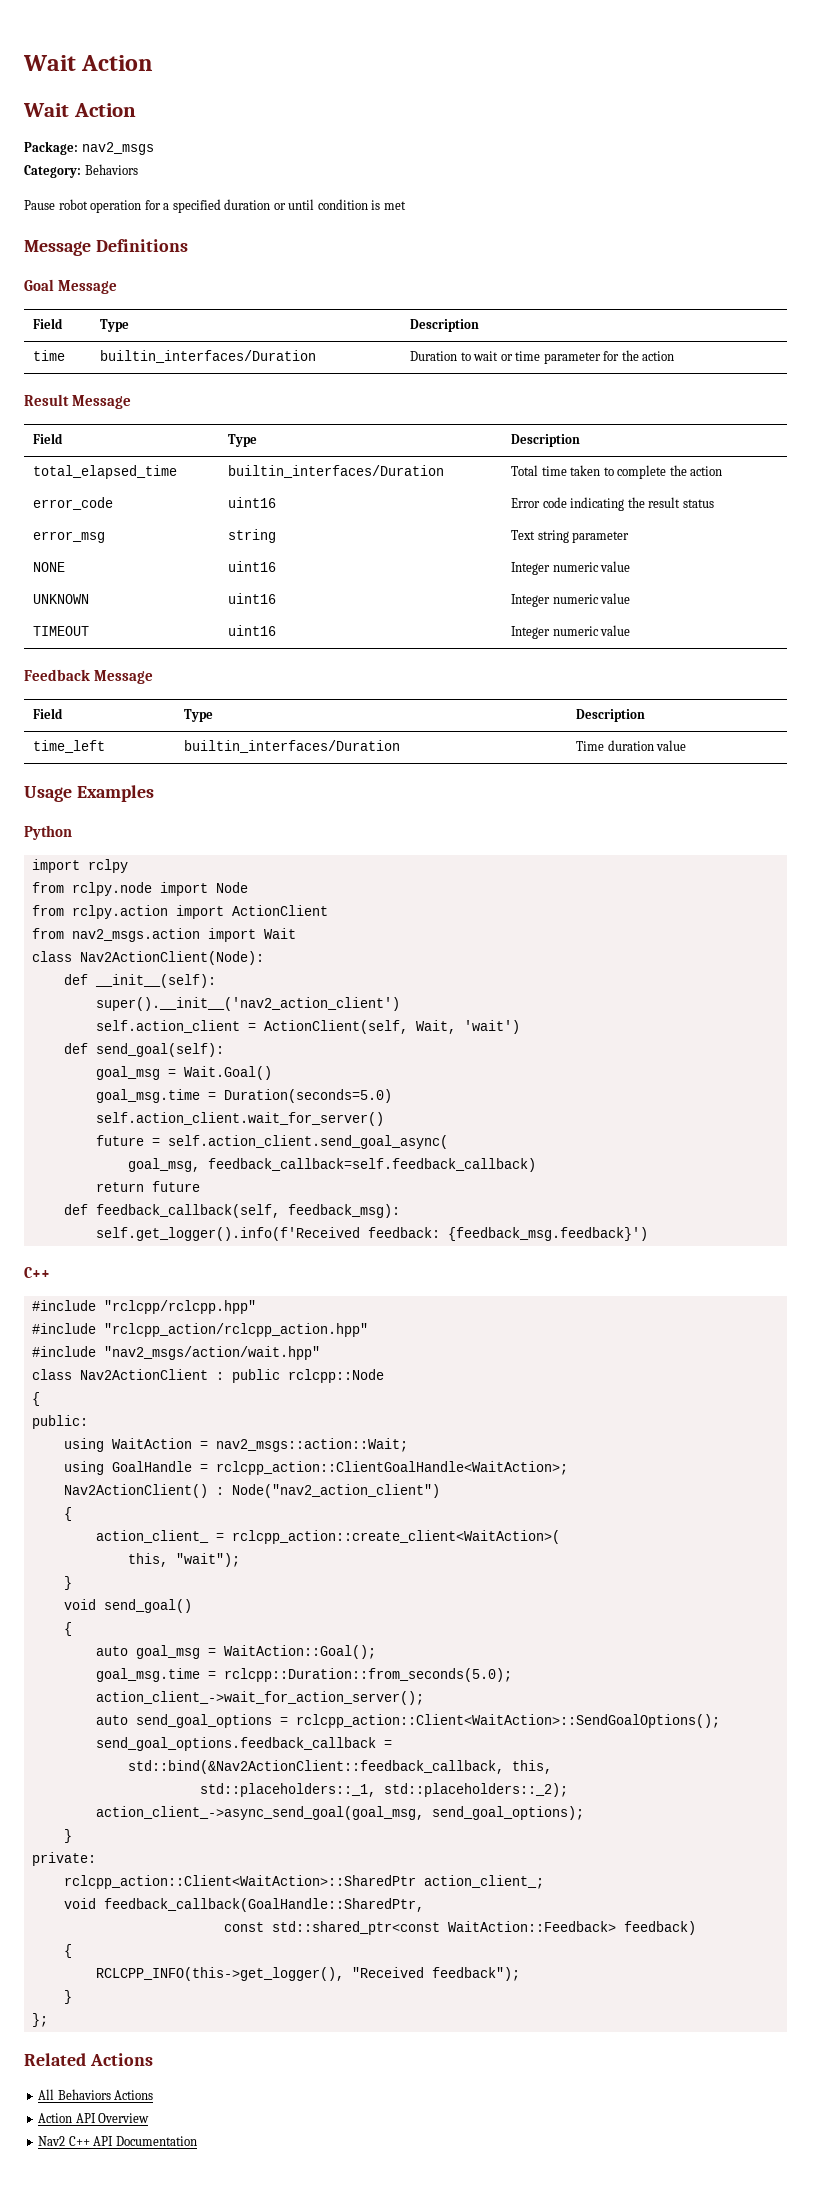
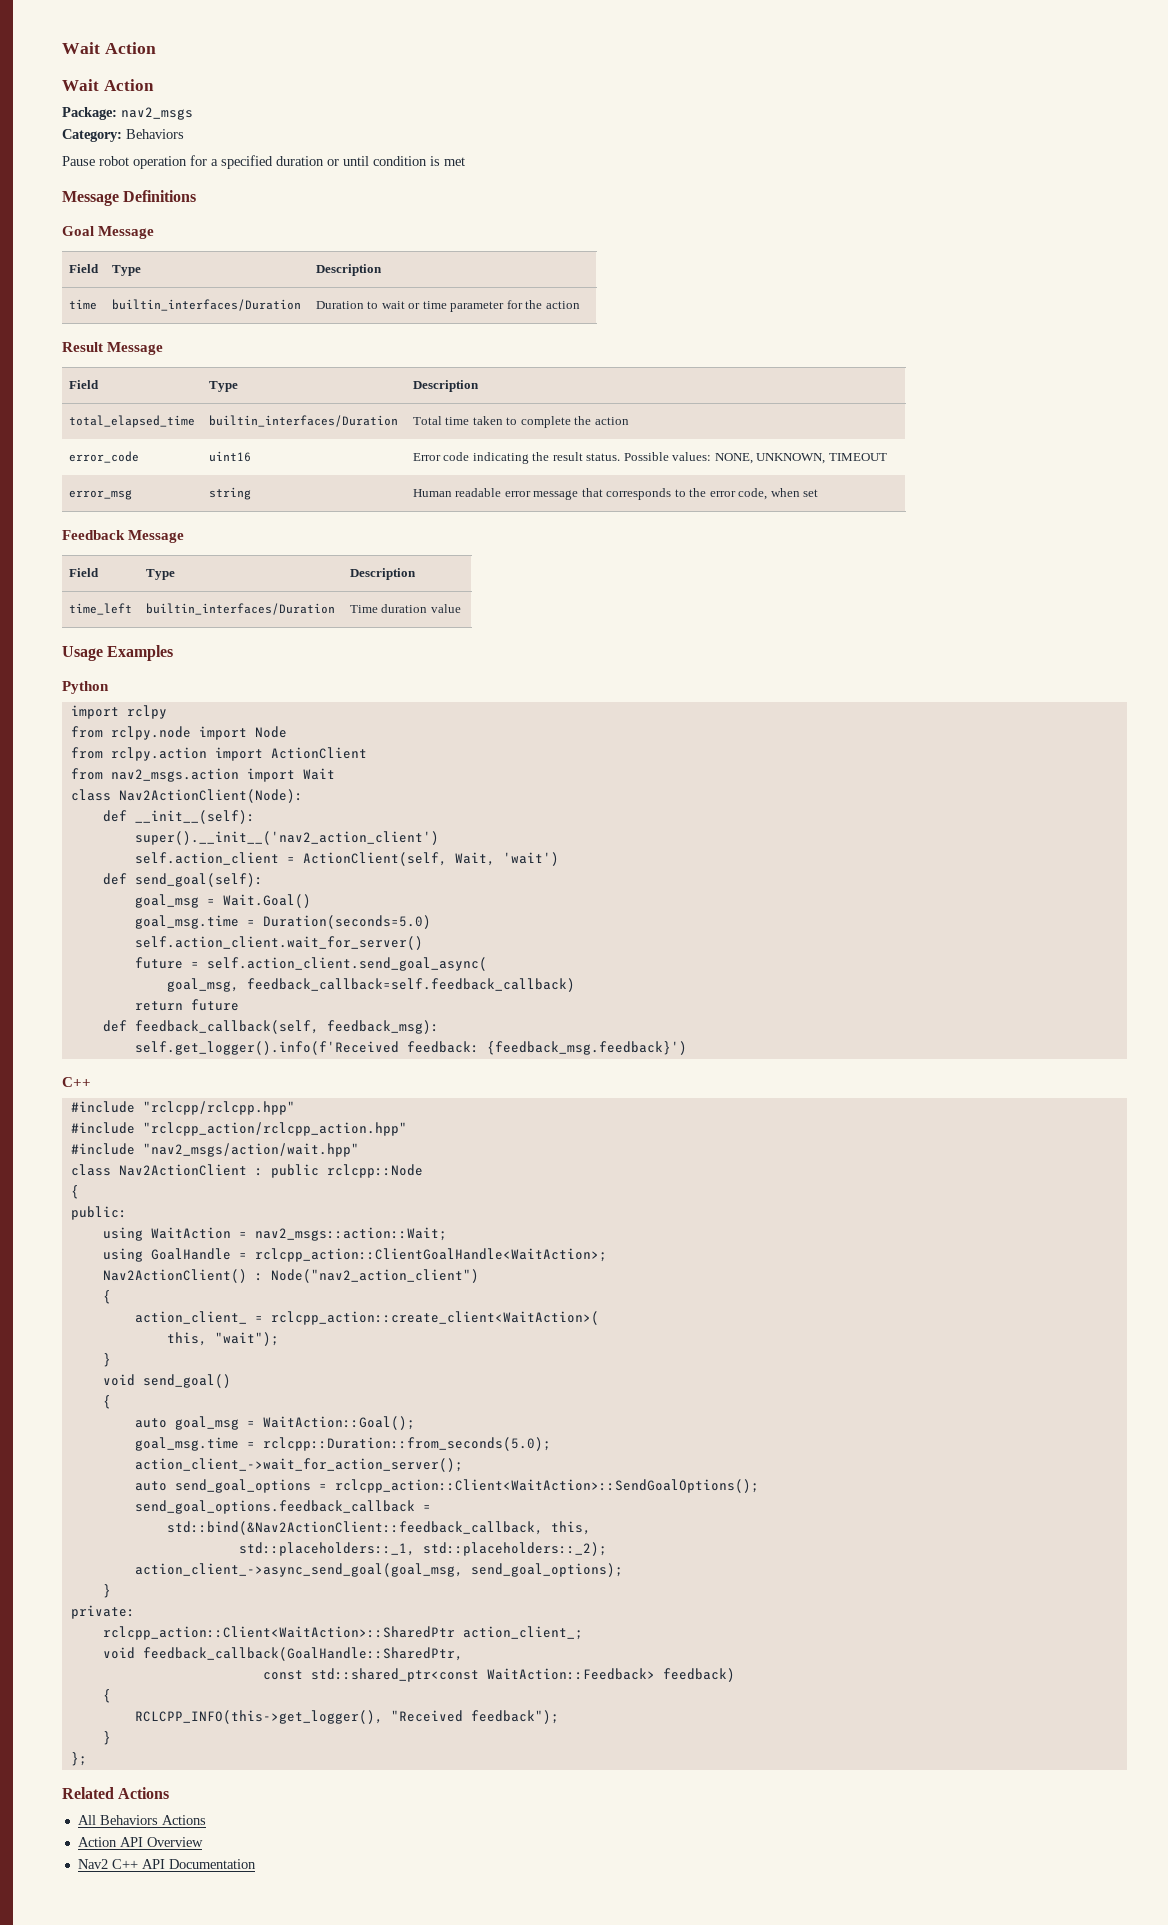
[682,499,714,508] [33,531,106,543] [228,529,277,543] [511,530,630,543] [33,562,66,572] [228,561,277,572] [511,561,631,575] [33,594,90,604] [228,593,277,604] [511,593,631,607] [33,626,90,636] [228,625,277,636] [511,625,631,639] status // error_msg | string | Text string parameter // NONE | uint16 | Integer numeric value // UNKNOWN | uint16 | Integer numeric value // TIMEOUT | uint16 | Integer numeric value -> [586,452,887,464] [68,490,132,500] [208,487,251,500] [412,488,819,500] status. Possible values: NONE, UNKNOWN, TIMEOUT // error_msg | string | Human readable error message that corresponds to the error code, when set

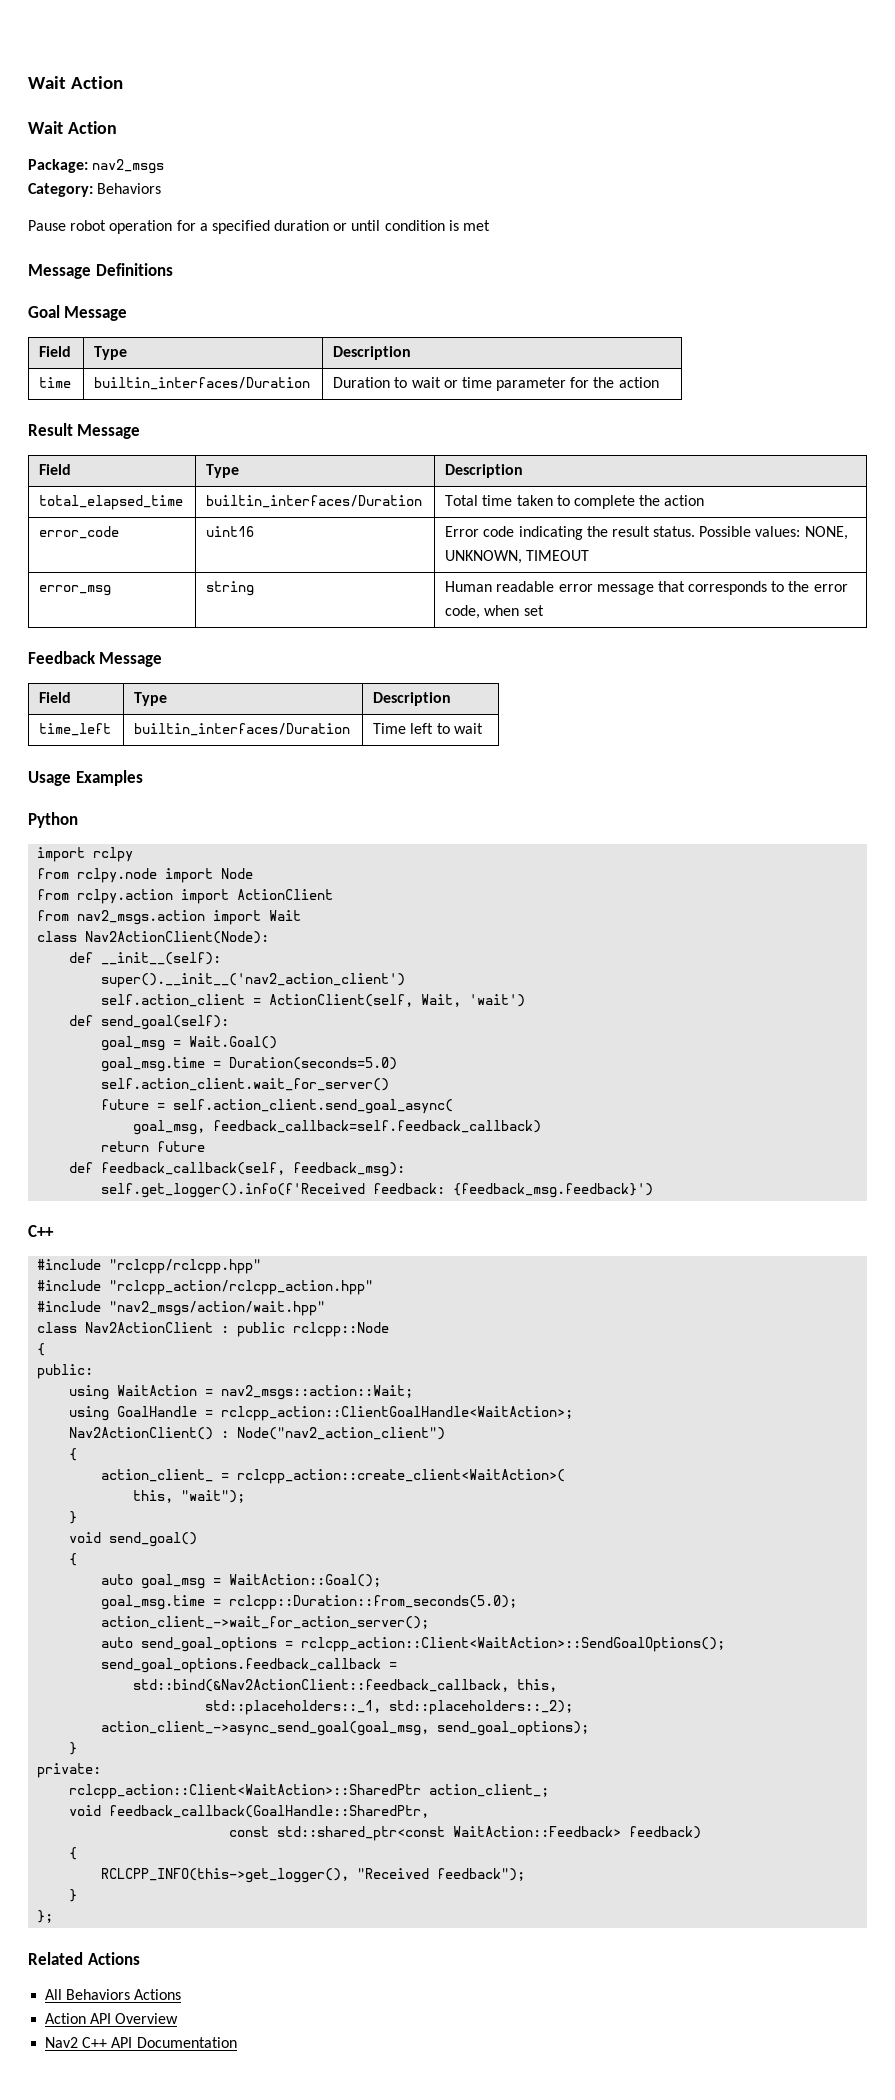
[381,604,461,613] duration value -> [410,723,483,734] left to wait

